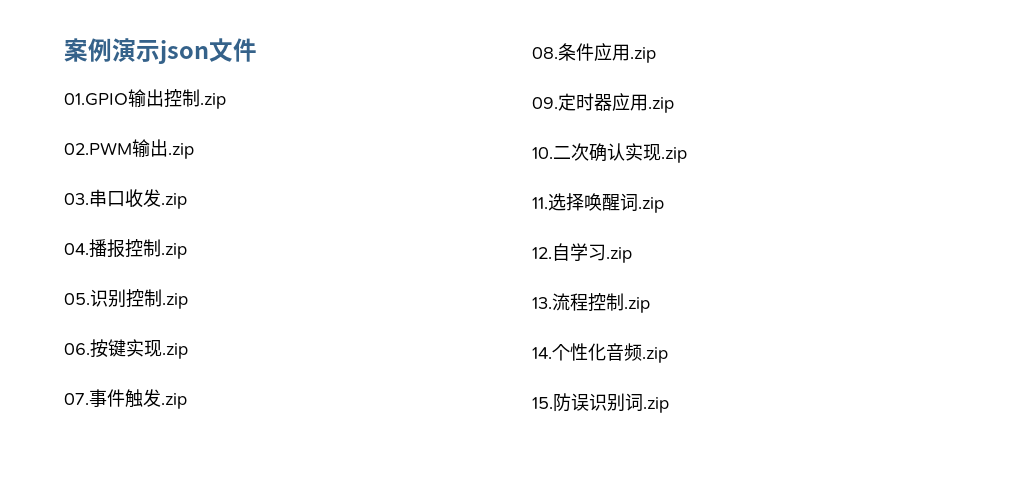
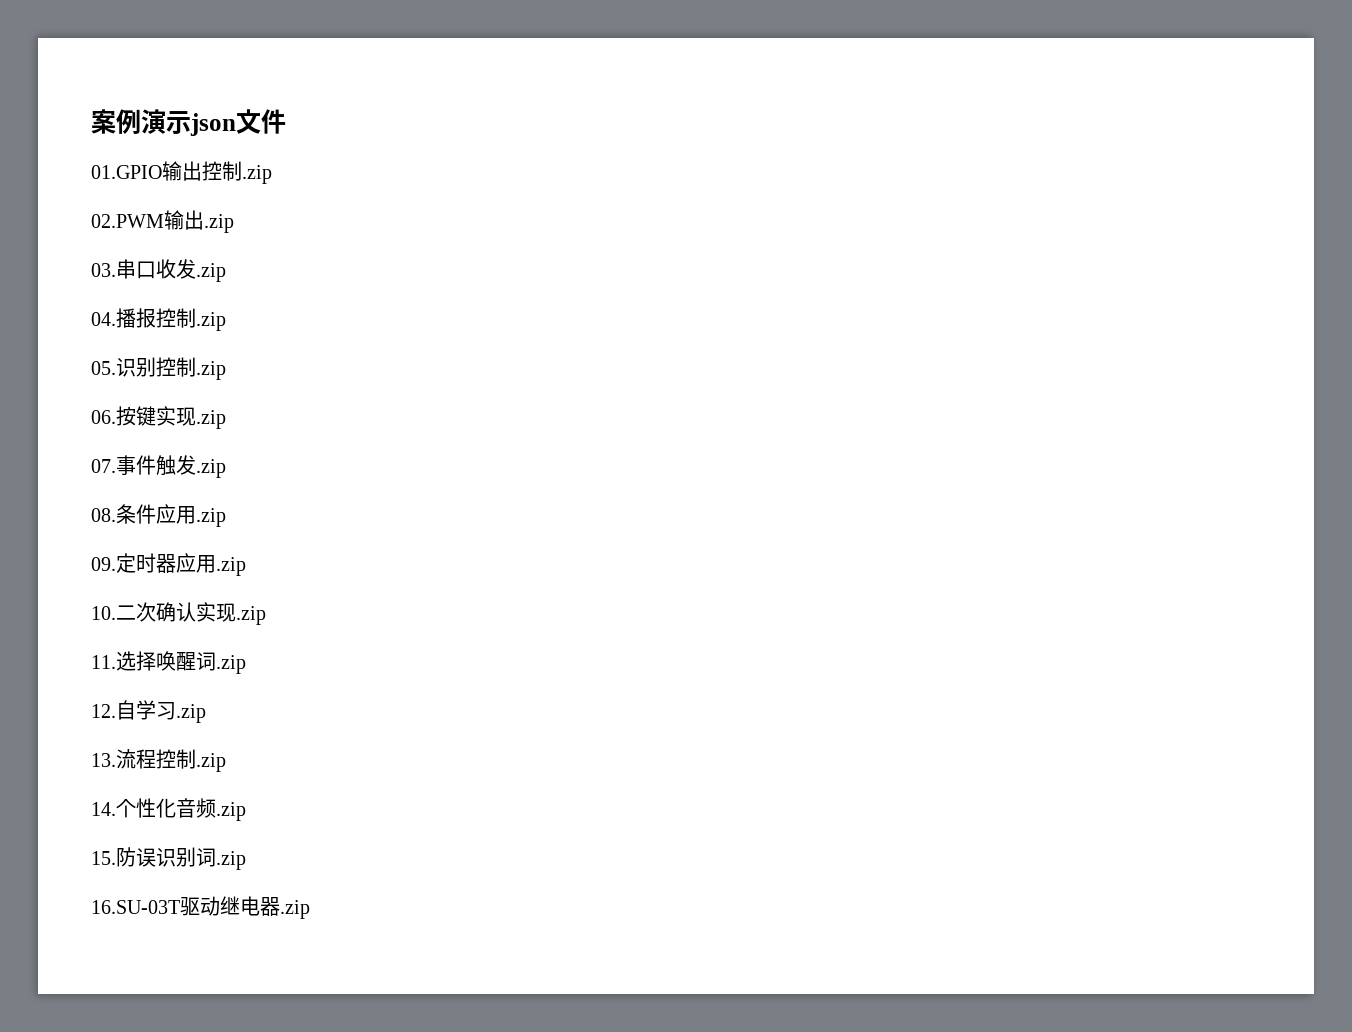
(669, 405) none -> [91,896,310,919] // 16.SU-03T驱动继电器.zip

